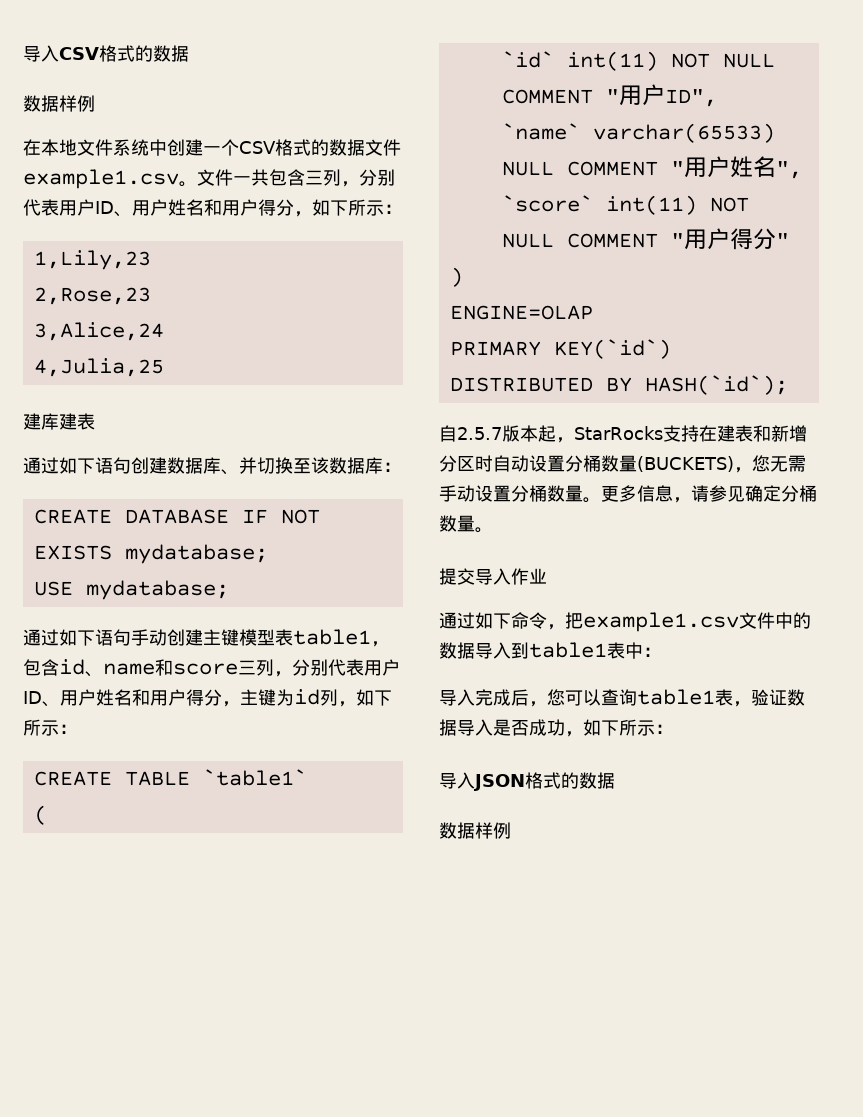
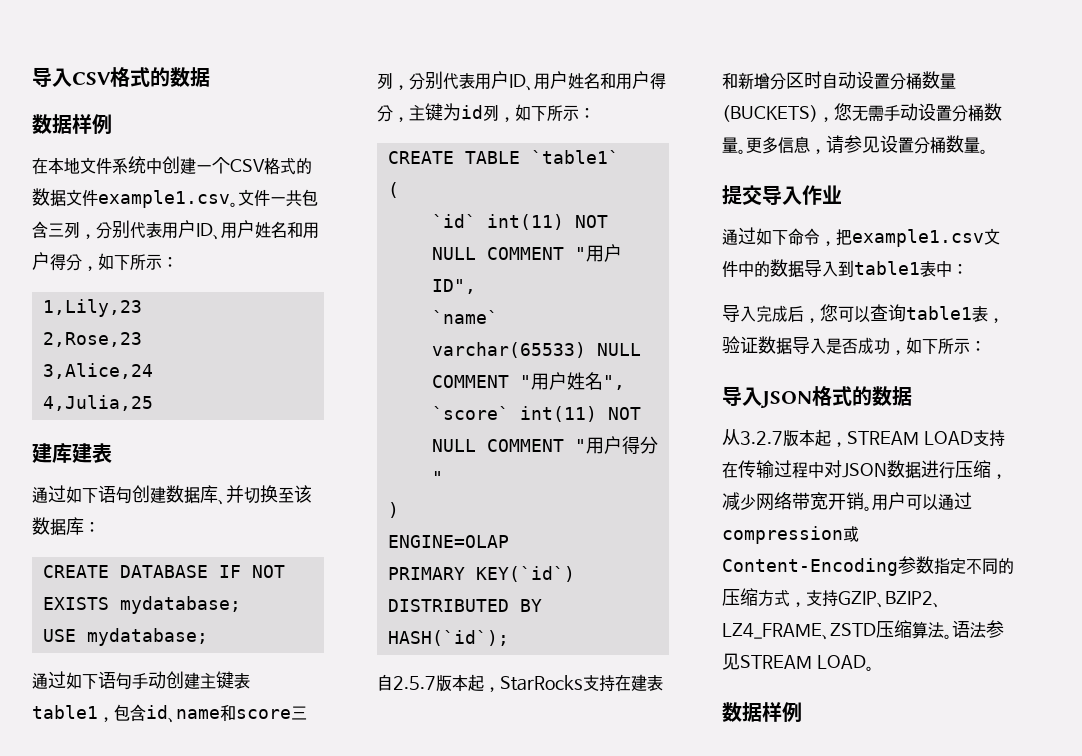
[239,629,275,646] 模型 -> (234, 680) none
[745,485,781,502] 确定 -> [880,135,914,153] 设置
(615, 780) none -> [722,429,1005,447] [722,460,1007,479] [722,492,972,511] [722,526,859,544] [722,556,1014,576] [722,588,941,608] [722,620,1004,640] [722,653,874,671] // 从3.2.7版本起，STREAM LOAD支持在传输过程中对JSON数据进行压缩，减少网络带宽开销。用户可以通过compression或Content-Encoding参数指定不同的压缩方式，支持GZIP、BZIP2、LZ4_FRAME、ZSTD压缩算法。语法参见STREAM LOAD。

